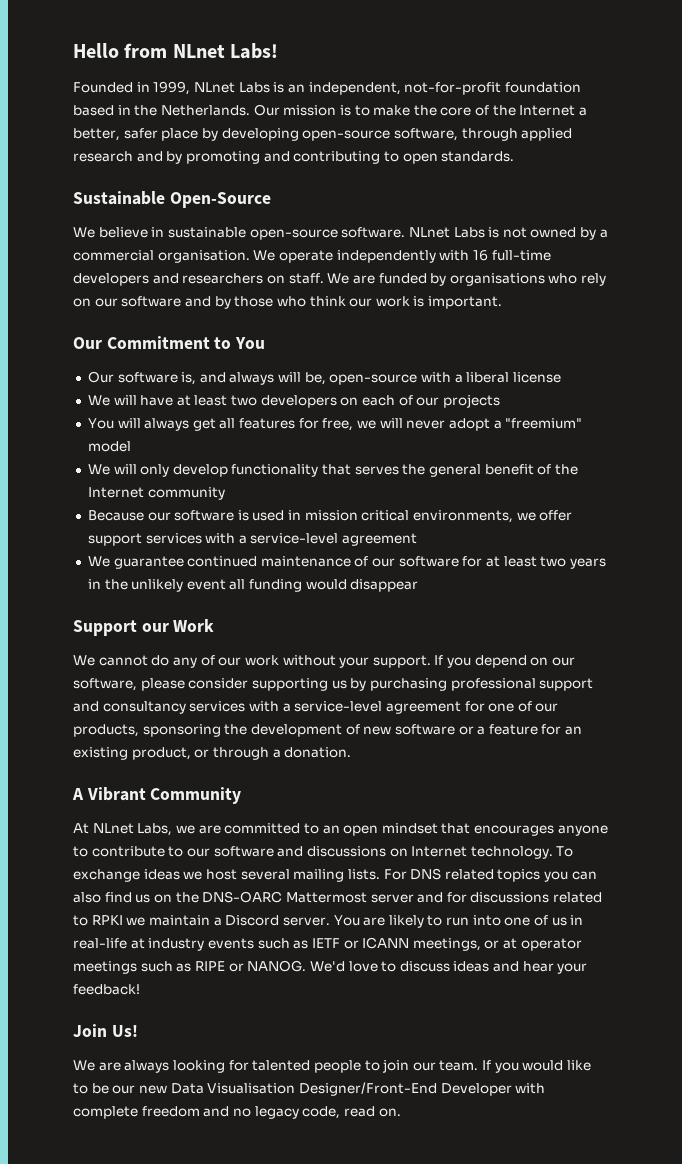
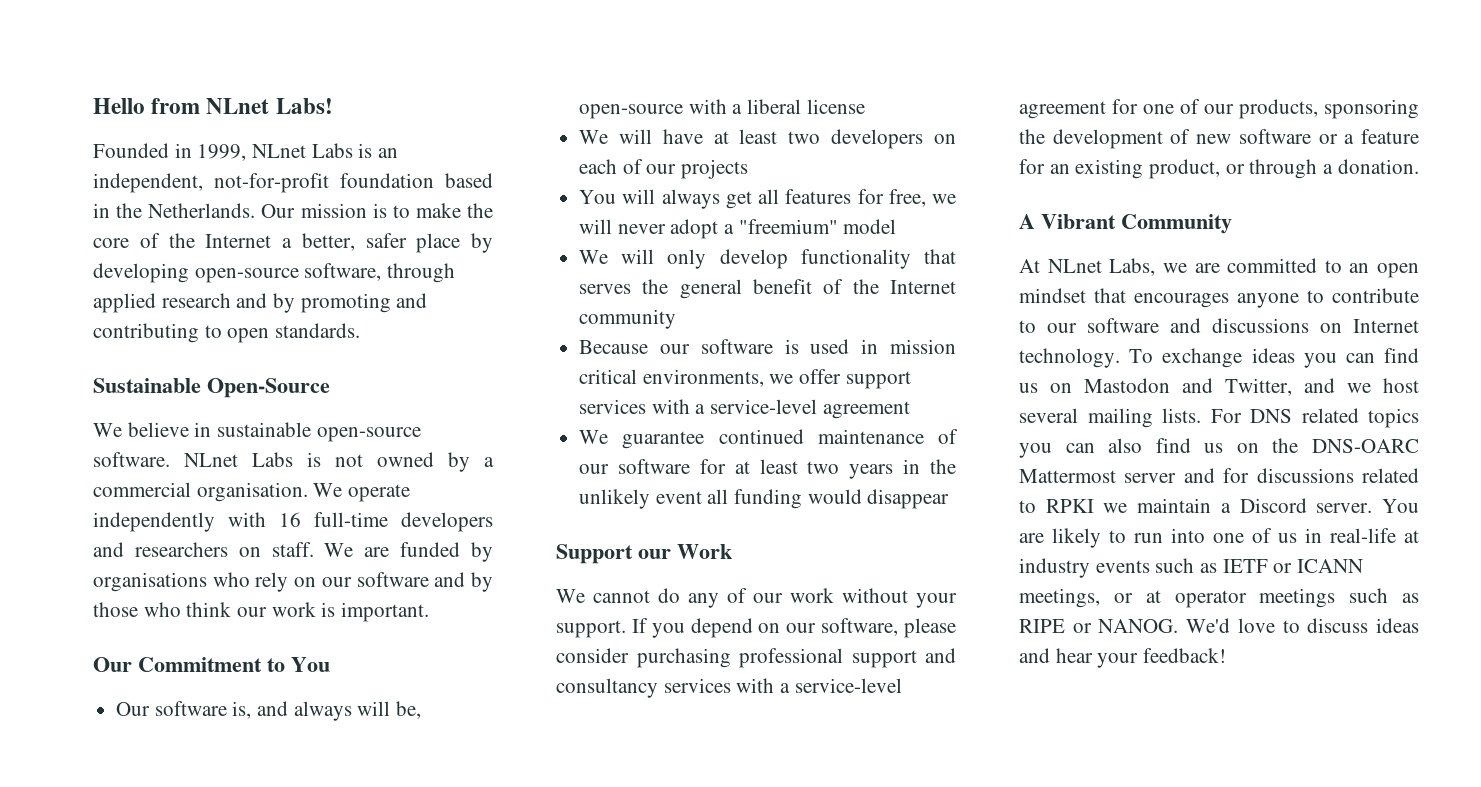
[251,678,367,691] supporting us by -> (629, 655) none
(180, 874) none -> [1303,348,1419,368] [1019,378,1335,396] you can find us on Mastodon and Twitter, and
[73,1024,138,1037] [73,1059,592,1073] [73,1082,546,1096] [73,1106,401,1119] // Join Us! // We are always looking for talented people to join our team. If you would like to be our new Data Visualisation Designer/Front-End Developer with complete freedom and no legacy code, read on. -> (1227, 655) none

